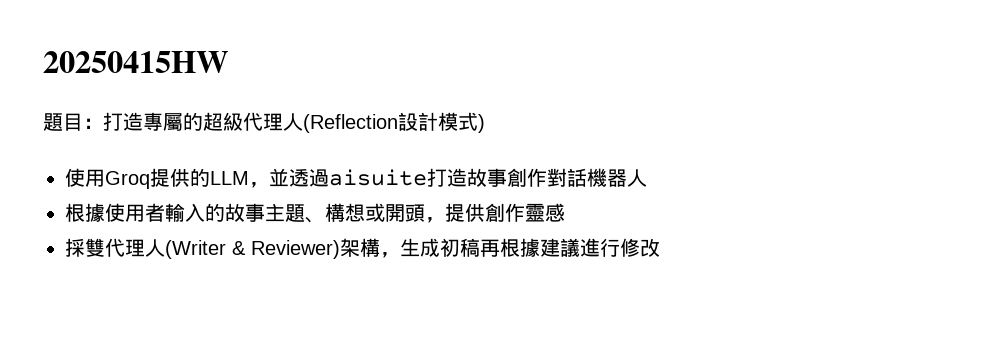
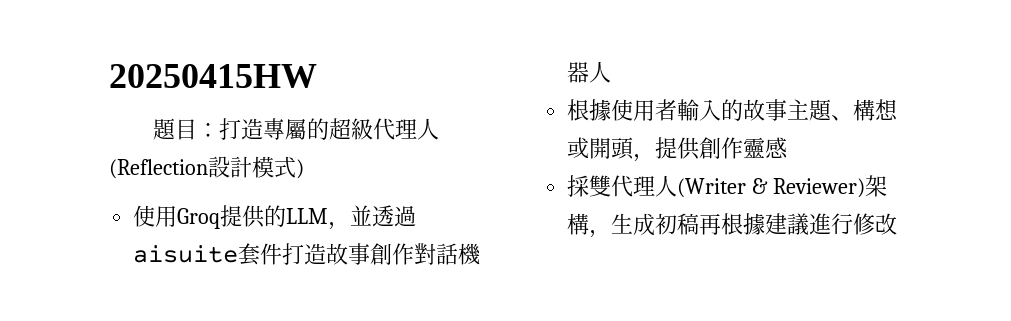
(427, 177) none -> [238,243,283,266] 套件

